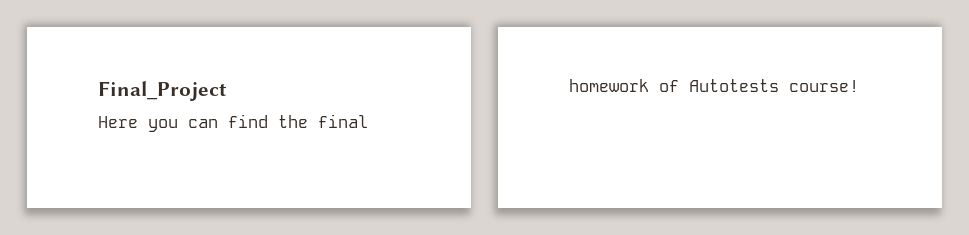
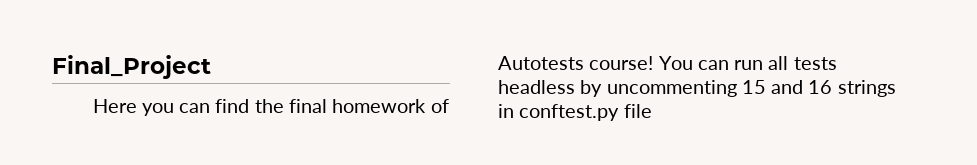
(859, 86) none -> [658,56,837,70] [498,80,896,97] [498,104,652,121] You can run all tests headless by uncommenting 15 and 16 strings in conftest.py file

